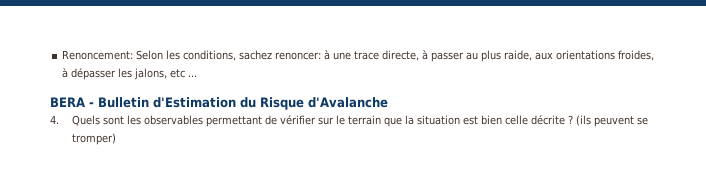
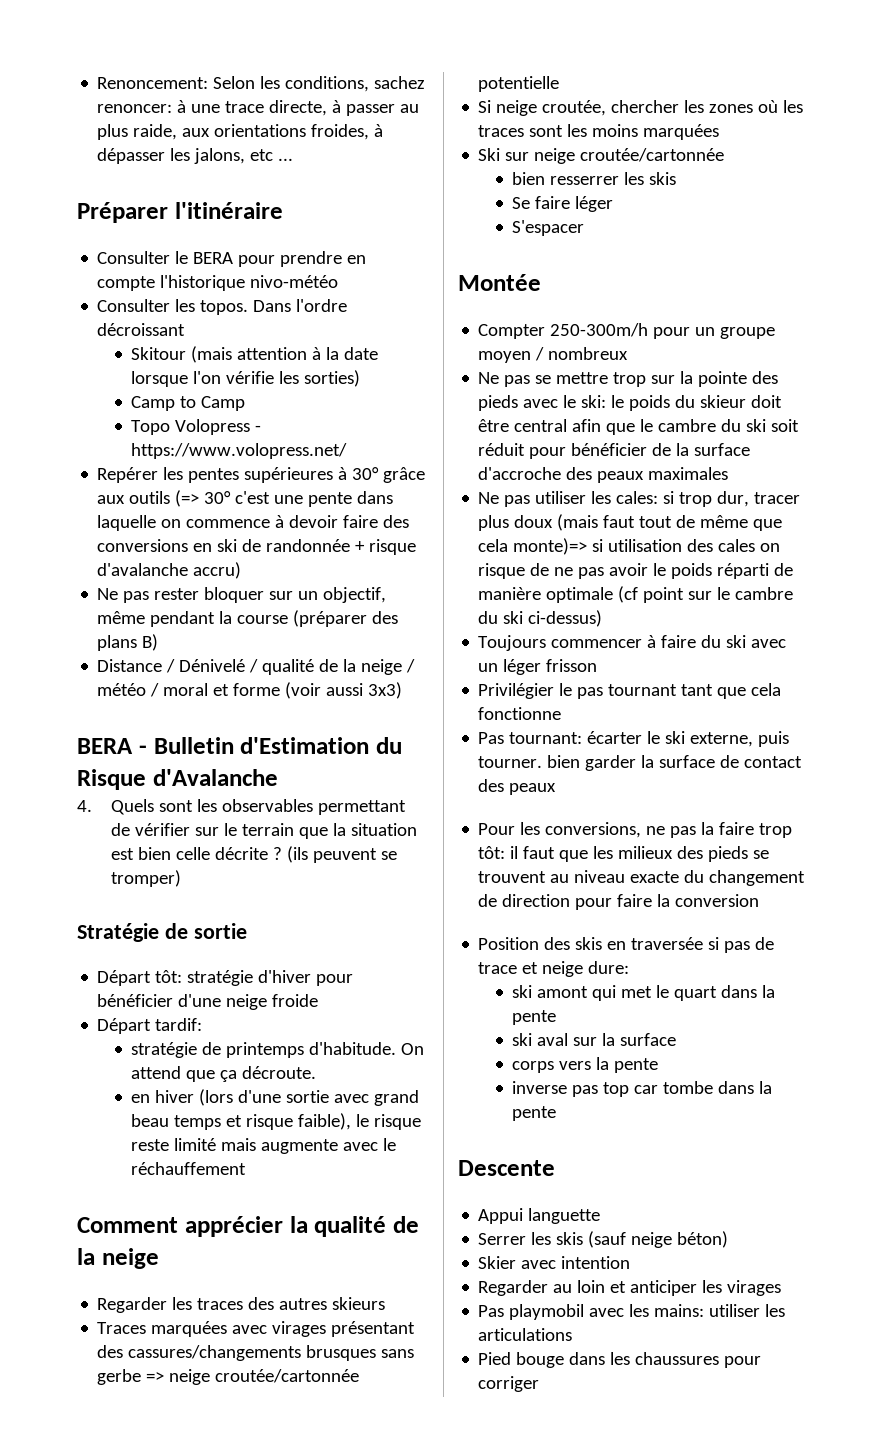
(198, 76) none -> [77,202,283,223] [97,251,367,267] [97,275,339,291] [97,299,348,315] [97,323,186,336] [131,346,379,363] [131,370,361,387] [131,396,246,411] [131,419,262,435] [131,443,348,459] [97,467,426,483] [97,490,394,507] [97,515,410,531] [97,539,417,555] [97,562,242,579] [97,587,387,603] [97,610,399,627] [97,634,159,651] [97,659,416,675] [97,682,403,699] // Préparer l'itinéraire // Consulter le BERA pour prendre en compte l'historique nivo-météo // Consulter les topos. Dans l'ordre décroissant // Skitour (mais attention à la date lorsque l'on vérifie les sorties) // Camp to Camp // Topo Volopress - https://www.volopress.net/ // Repérer les pentes supérieures à 30° grâce aux outils (=> 30° c'est une pente dans laquelle on commence à devoir faire des conversions en ski de randonnée + risque d'avalanche accru) // Ne pas rester bloquer sur un objectif, même pendant la course (préparer des plans B) // Distance / Dénivelé / qualité de la neige / météo / moral et forme (voir aussi 3x3)
(116, 139) none -> [77,923,247,942] [97,970,354,986] [97,994,319,1010] [97,1018,203,1034] [131,1042,425,1058] [131,1066,317,1082] [131,1089,420,1106] [131,1113,422,1130] [131,1138,397,1154] [131,1162,247,1175] [77,1216,419,1237] [77,1248,159,1269] [97,1297,386,1313] [97,1321,416,1337] [97,1345,415,1361] [97,1369,360,1385] [478,76,560,92] [478,100,804,116] [478,124,720,140] [478,148,725,164] [512,172,677,185] [512,196,614,212] [512,220,585,236] [458,274,541,291] [478,323,776,339] [478,347,629,363] [478,371,779,387] [478,395,783,411] [478,419,800,435] [478,443,751,459] [478,467,729,483] [478,491,801,507] [478,514,783,531] [478,538,781,555] [478,563,794,579] [478,586,794,603] [478,610,603,627] [478,635,787,651] [478,659,598,675] [478,683,782,699] [478,707,562,720] [478,731,790,747] [478,755,803,771] [478,779,557,795] [478,822,793,838] [478,846,770,862] [478,870,806,886] [478,894,760,910] [478,937,775,953] [478,961,630,977] [512,985,776,1001] [512,1010,557,1025] [512,1033,677,1046] [512,1057,659,1073] [512,1081,773,1097] [512,1106,557,1121] [458,1160,555,1176] [478,1208,601,1224] [478,1231,729,1248] [478,1256,631,1269] [478,1280,782,1296] [478,1304,786,1320] [478,1328,573,1341] [478,1352,762,1368] [478,1376,540,1392] // Stratégie de sortie // Départ tôt: stratégie d'hiver pour bénéficier d'une neige froide // Départ tardif: // stratégie de printemps d'habitude. On attend que ça décroute. // en hiver (lors d'une sortie avec grand beau temps et risque faible), le risque reste limité mais augmente avec le réchauffement // Comment apprécier la qualité de la neige // Regarder les traces des autres skieurs // Traces marquées avec virages présentant des cassures/changements brusques sans gerbe => neige croutée/cartonnée potentielle // Si neige croutée, chercher les zones où les traces sont les moins marquées // Ski sur neige croutée/cartonnée // bien resserrer les skis // Se faire léger // S'espacer // Montée // Compter 250-300m/h pour un groupe moyen / nombreux // Ne pas se mettre trop sur la pointe des pieds avec le ski: le poids du skieur doit être central afin que le cambre du ski soit réduit pour bénéficier de la surface d'accroche des peaux maximales // Ne pas utiliser les cales: si trop dur, tracer plus doux (mais faut tout de même que cela monte)=> si utilisation des cales on risque de ne pas avoir le poids réparti de manière optimale (cf point sur le cambre du ski ci-dessus) // Toujours commencer à faire du ski avec un léger frisson // Privilégier le pas tournant tant que cela fonctionne // Pas tournant: écarter le ski externe, puis tourner. bien garder la surface de contact des peaux // Pour les conversions, ne pas la faire trop tôt: il faut que les milieux des pieds se trouvent au niveau exacte du changement de direction pour faire la conversion // Position des skis en traversée si pas de trace et neige dure: // ski amont qui met le quart dans la pente // ski aval sur la surface // corps vers la pente // inverse pas top car tombe dans la pente // Descente // Appui languette // Serrer les skis (sauf neige béton) // Skier avec intention // Regarder au loin et anticiper les virages // Pas playmobil avec les mains: utiliser les articulations // Pied bouge dans les chaussures pour corriger

